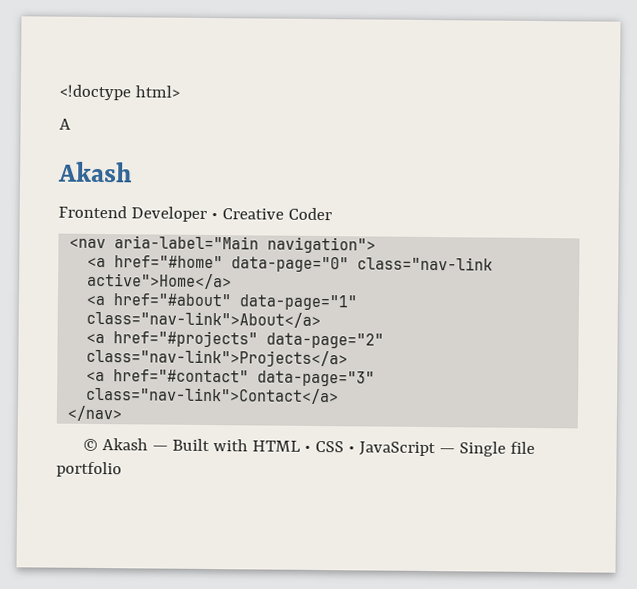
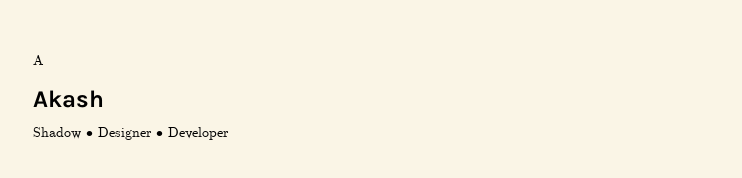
[59,84,180,101] <!doctype html> // -> (33, 60) none
[58,205,332,222] [69,235,377,254] [87,255,494,273] [87,272,233,290] [86,293,358,311] [86,310,322,329] [86,330,385,349] [86,348,349,368] [86,369,376,387] [86,386,340,405] [67,405,123,422] [82,438,535,457] [56,461,122,478] Frontend Developer • Creative Coder // <nav aria-label="Main navigation"> // <a href="#home" data-page="0" class="nav-link active">Home</a> // <a href="#about" data-page="1" class="nav-link">About</a> // <a href="#projects" data-page="2" class="nav-link">Projects</a> // <a href="#contact" data-page="3" class="nav-link">Contact</a> // </nav> // © Akash — Built with HTML • CSS • JavaScript — Single file portfolio -> [33,127,229,140] Shadow • Designer • Developer

